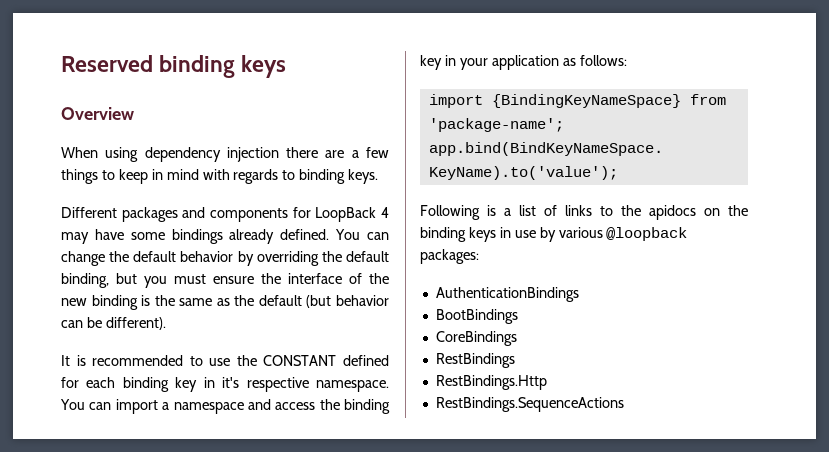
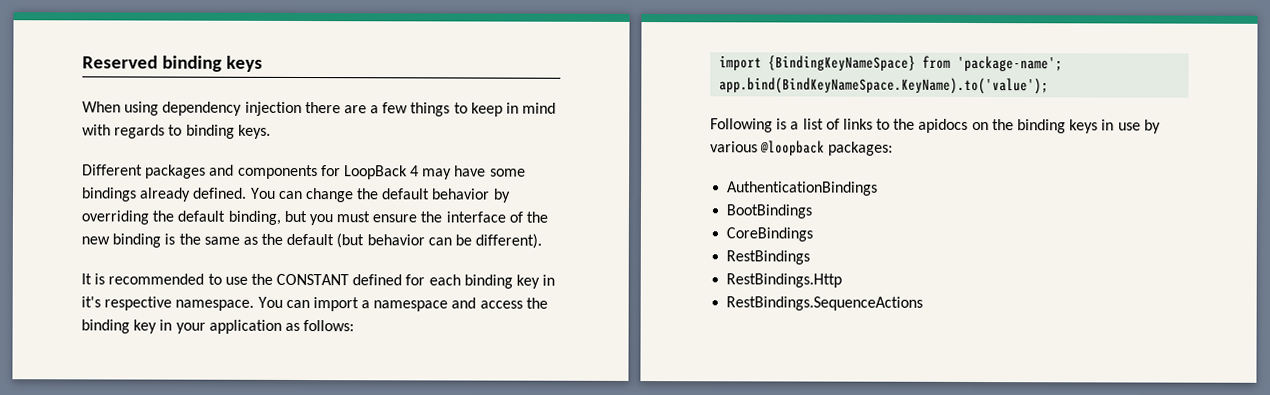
[61,107,134,120] // Overview -> (264, 63) none

